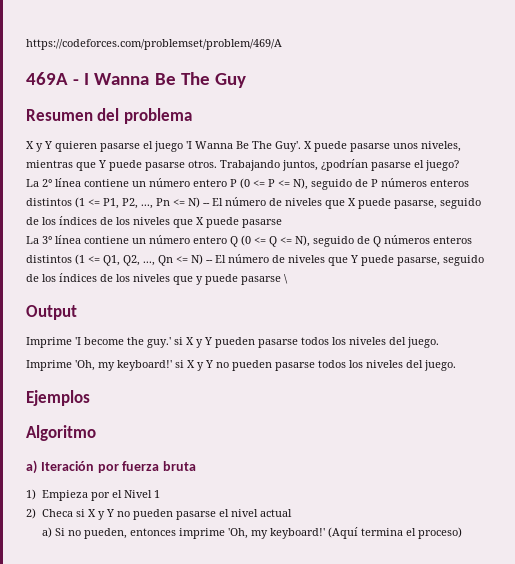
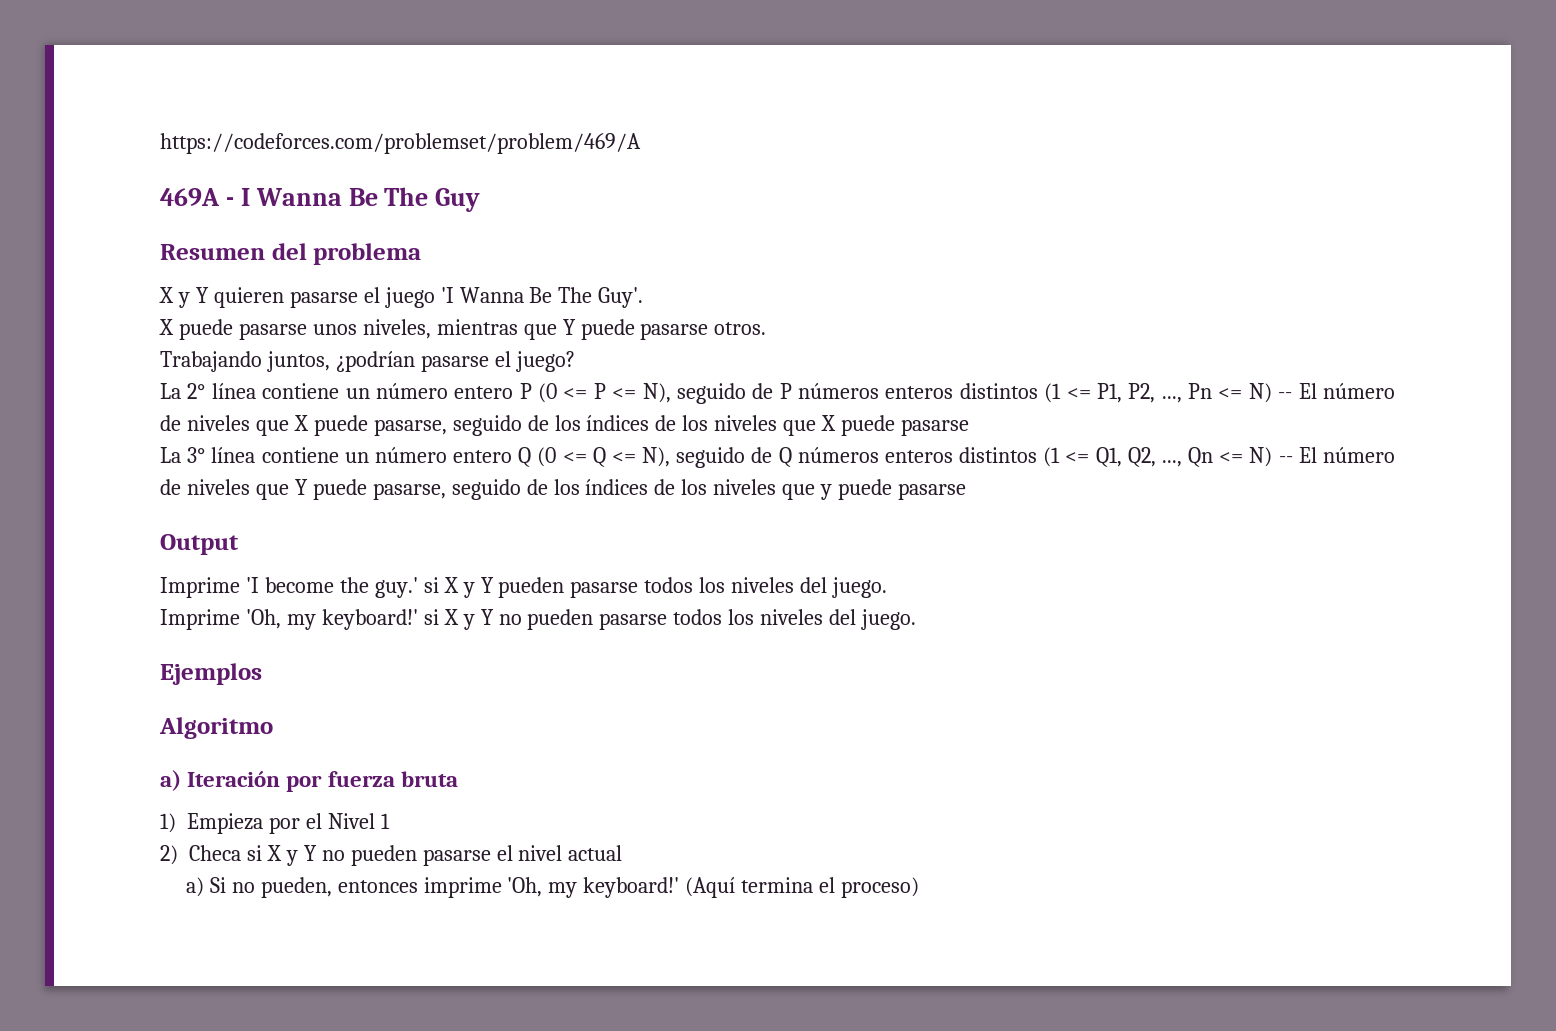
(301, 146) none -> (644, 297) //
(217, 164) none -> (767, 328) //
[284,274,288,284] \ -> (967, 491) none

